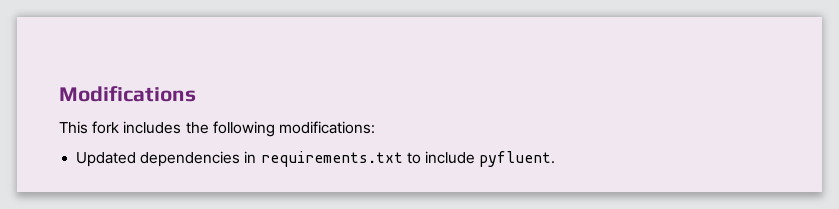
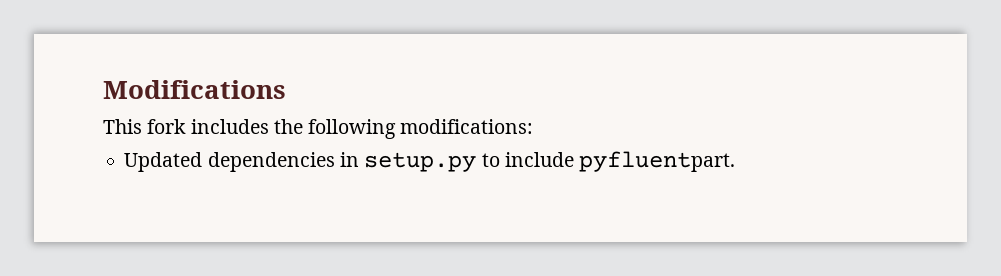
[260,151,403,167] requirements.txt -> [364,152,477,172] setup.py
[479,151,556,167] pyfluent. -> [579,151,736,172] pyfluentpart.

